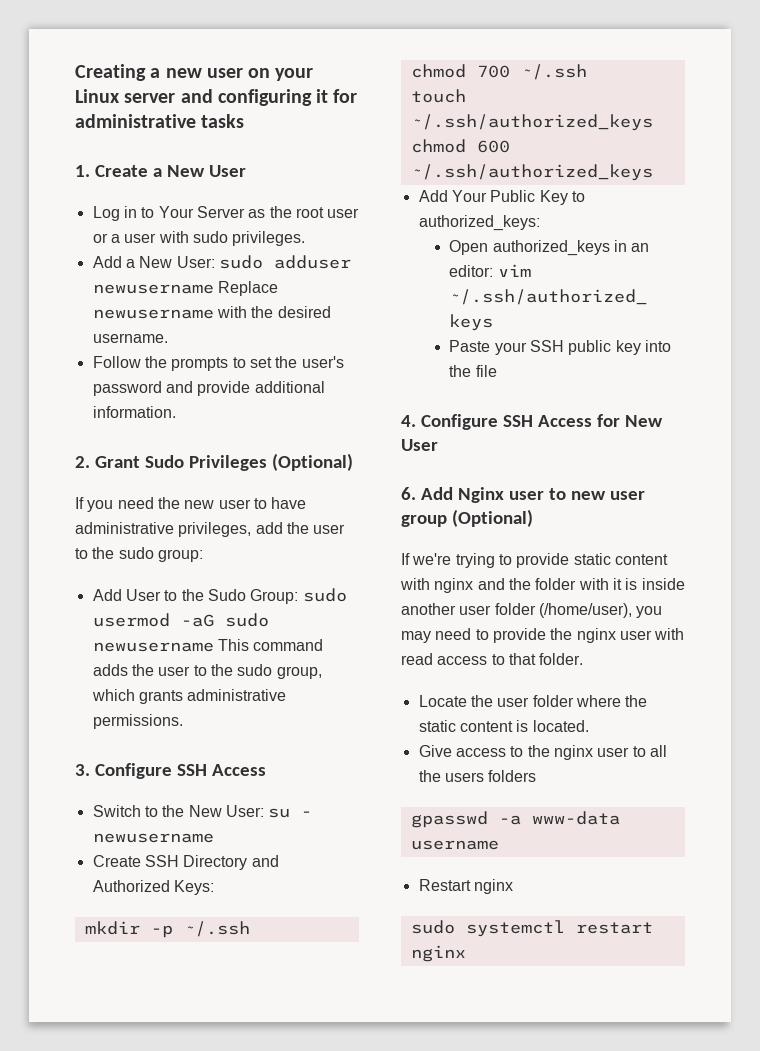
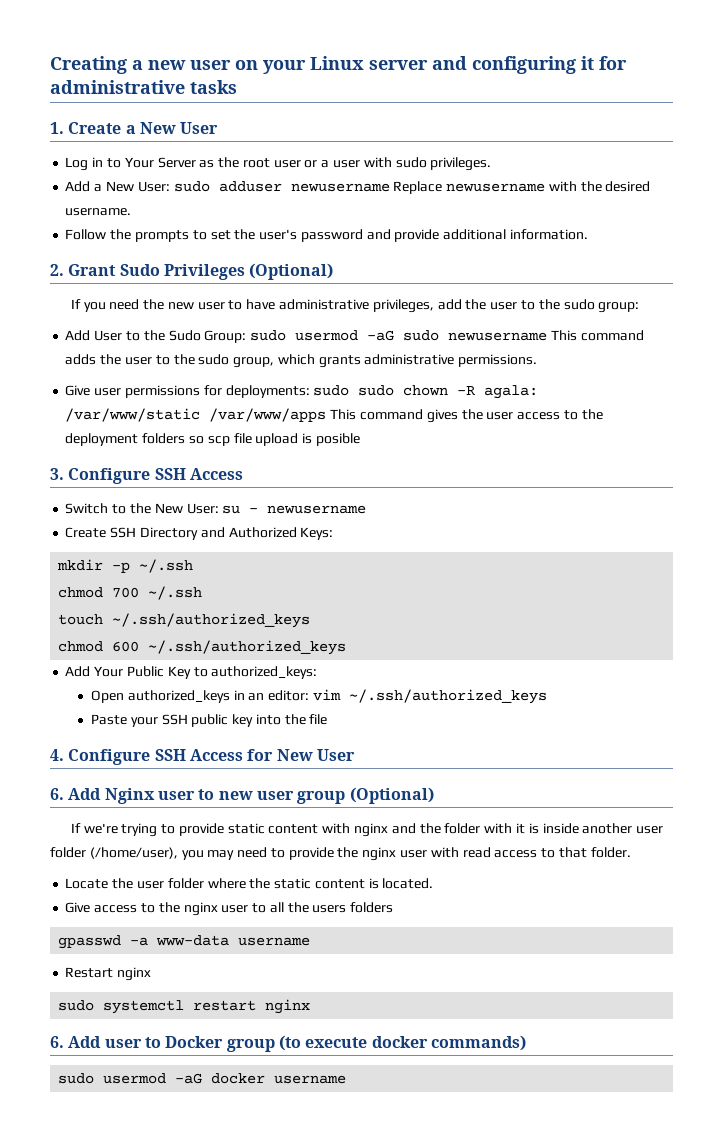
(183, 721) none -> [65,385,539,399] [65,408,603,423] [65,433,360,446] // Give user permissions for deployments: sudo sudo chown -R agala: /var/www/static /var/www/apps This command gives the user access to the deployment folders so scp file upload is posible
(466, 953) none -> [50,1035,526,1052] [58,1073,347,1084] // 6. Add user to Docker group (to execute docker commands) // sudo usermod -aG docker username

